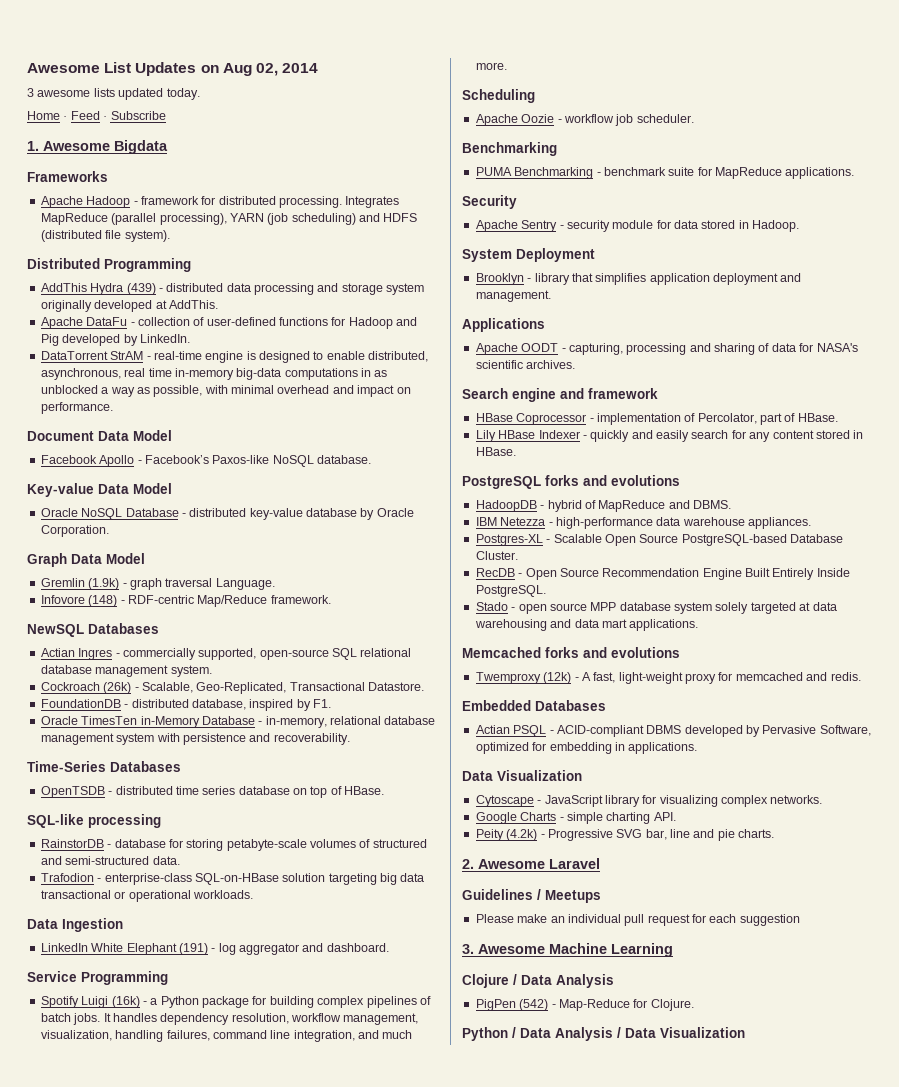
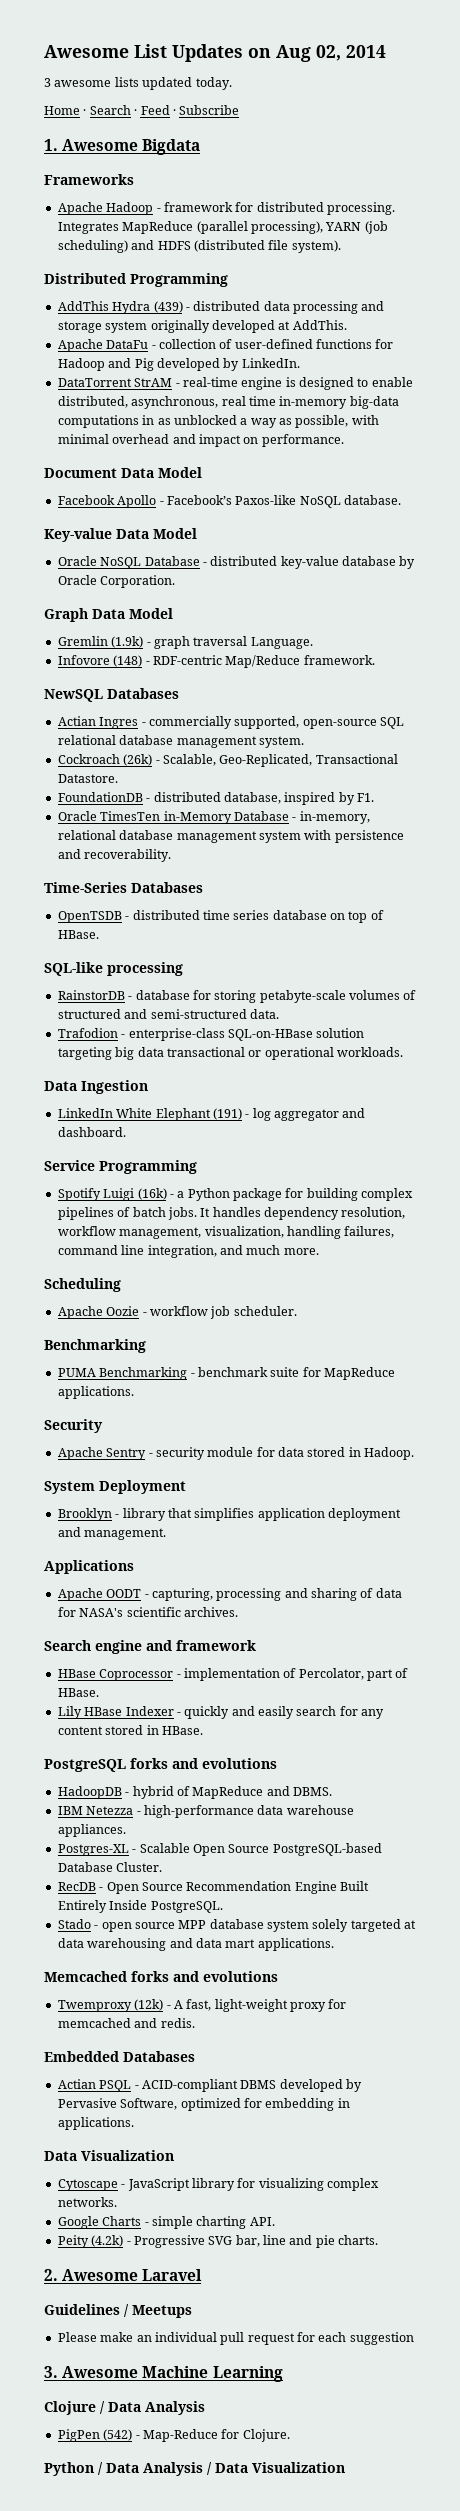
(68, 118) none -> [89,105,138,115] Search ·

